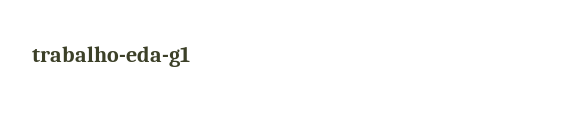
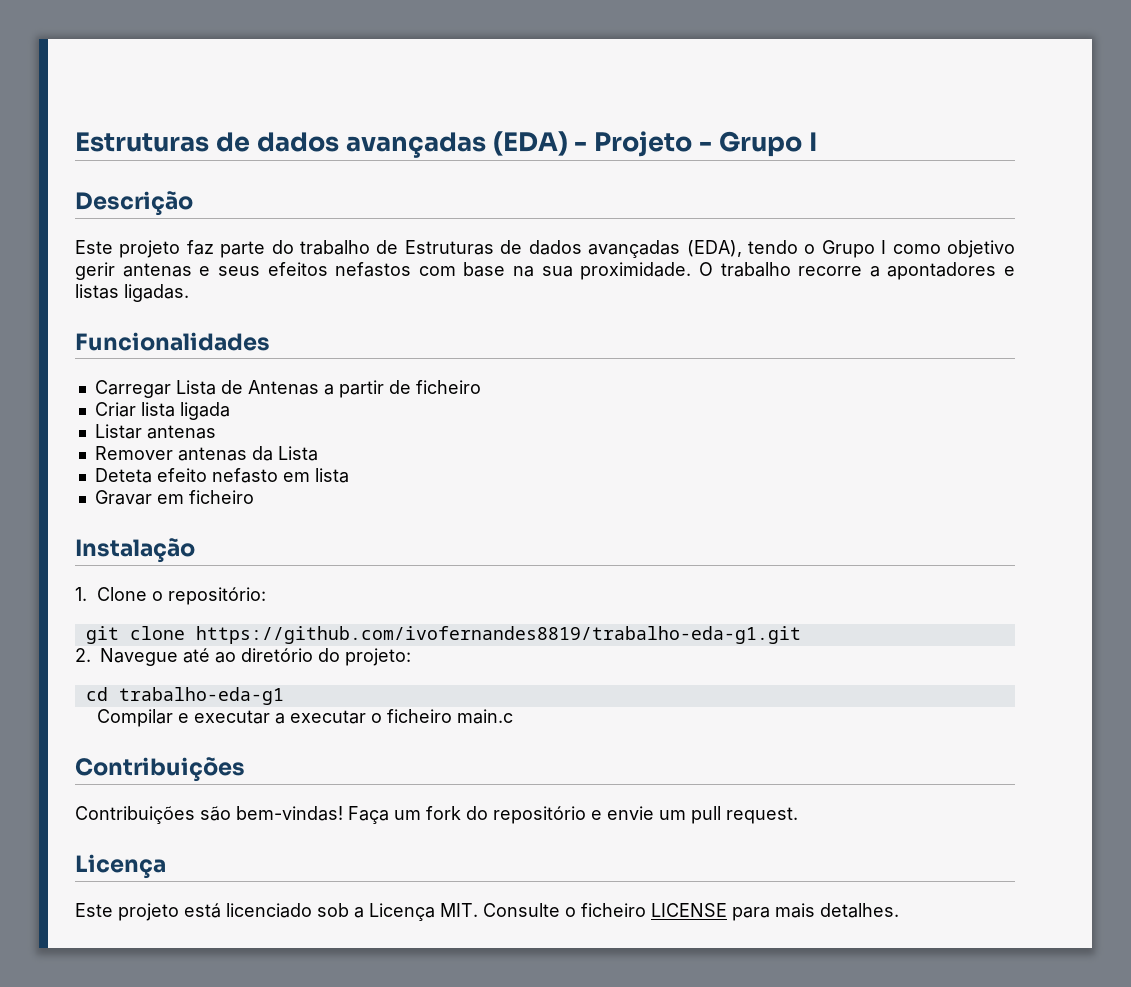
[32,46,190,67] trabalho-eda-g1 -> [75,131,817,158] [75,191,193,216] [75,240,1015,258] [75,262,1015,280] [75,284,189,302] [75,332,270,351] [94,380,481,398] [94,402,230,420] [94,424,216,439] [94,446,318,461] [94,468,349,483] [94,490,254,505] [75,538,195,563] [75,587,266,605] [85,626,801,644] [75,648,411,666] [85,687,284,705] [96,709,513,727] [75,757,245,782] [75,806,798,824] [75,854,166,879] [75,903,899,921] Estruturas de dados avançadas (EDA) - Projeto - Grupo I // Descrição // Este projeto faz parte do trabalho de Estruturas de dados avançadas (EDA), tendo o Grupo I como objetivo gerir antenas e seus efeitos nefastos com base na sua proximidade. O trabalho recorre a apontadores e listas ligadas. // Funcionalidades // Carregar Lista de Antenas a partir de ficheiro // Criar lista ligada // Listar antenas // Remover antenas da Lista // Deteta efeito nefasto em lista // Gravar em ficheiro // Instalação // 1. Clone o repositório: // git clone https://github.com/ivofernandes8819/trabalho-eda-g1.git // 2. Navegue até ao diretório do projeto: // cd trabalho-eda-g1 // Compilar e executar a executar o ficheiro main.c // Contribuições // Contribuições são bem-vindas! Faça um fork do repositório e envie um pull request. // Licença // Este projeto está licenciado sob a Licença MIT. Consulte o ficheiro LICENSE para mais detalhes.

